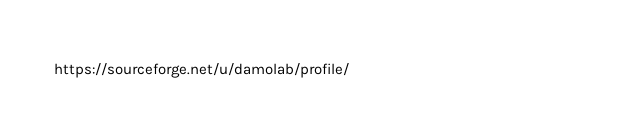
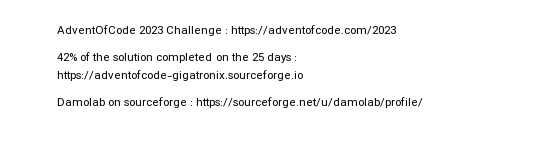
(54, 70) none -> [57,25,397,36] [57,52,297,63] [57,70,303,81] [57,97,194,108] AdventOfCode 2023 Challenge : https://adventofcode.com/2023 // 42% of the solution completed on the 25 days : https://adventofcode-gigatronix.sourceforge.io // Damolab on sourceforge :

